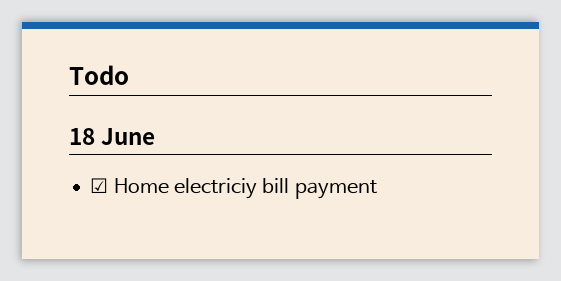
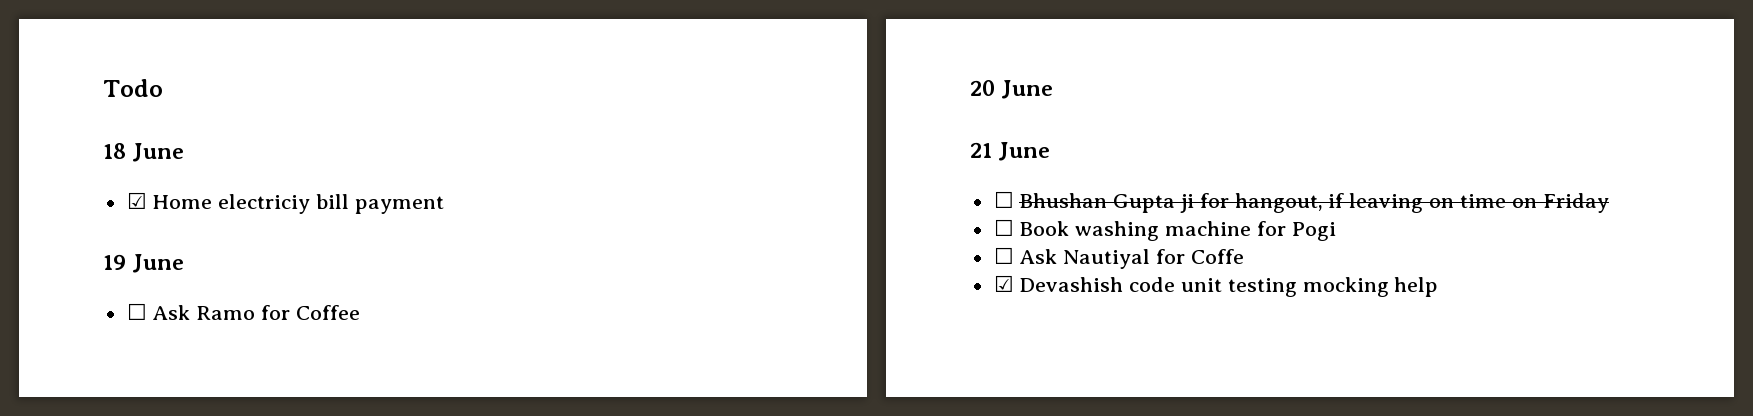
(377, 189) none -> [103,254,185,273] [126,303,360,320] [970,80,1054,99] [970,142,1051,161] [993,191,1609,213] [993,219,1336,241] [993,247,1244,269] [993,275,1439,297] // 19 June // ☐ Ask Ramo for Coffee // 20 June // 21 June // ☐ Bhushan Gupta ji for hangout, if leaving on time on Friday // ☐ Book washing machine for Pogi // ☐ Ask Nautiyal for Coffe // ☑ Devashish code unit testing mocking help

